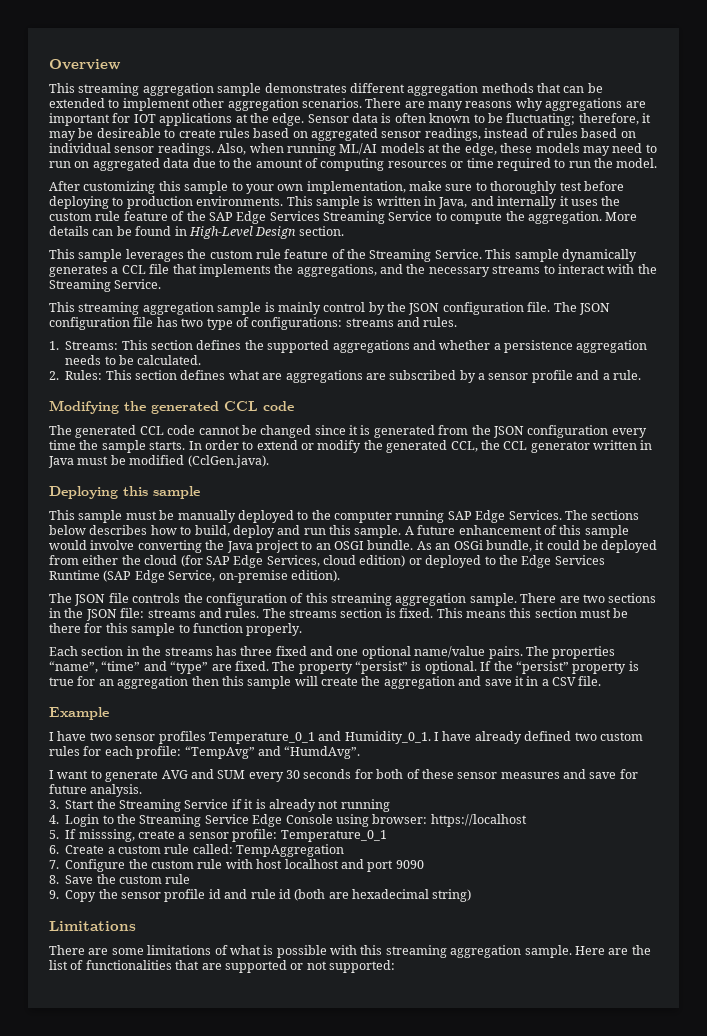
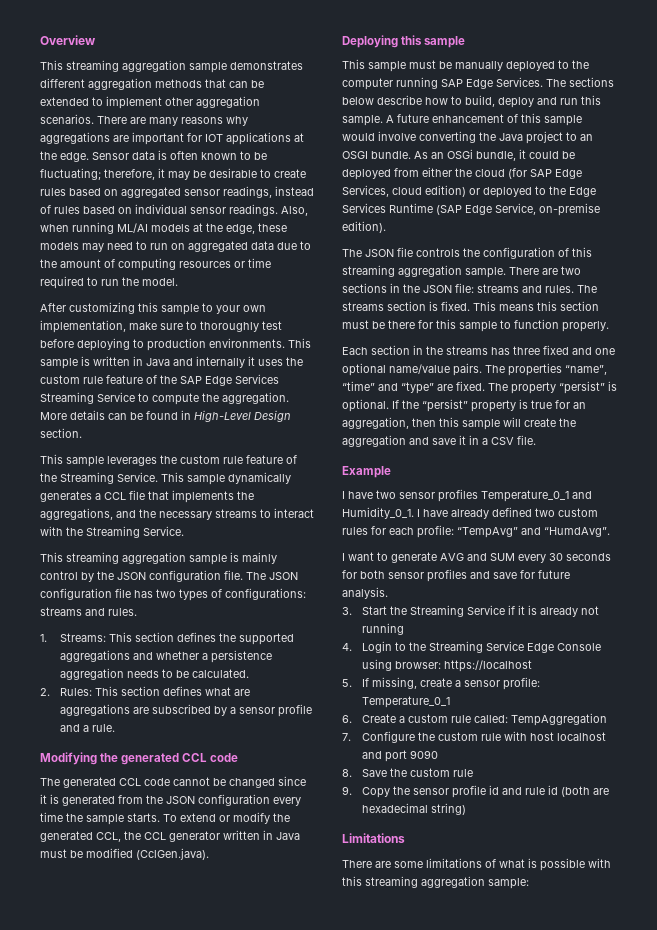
[96,128,161,138] desireable -> [209,168,257,178] desirable
[438,197,468,209] Java, -> [146,358,170,366] Java
[206,318,233,330] type -> [179,589,208,601] types
[188,440,254,450] In order to -> [163,814,177,822] To
[89,525,148,535] describes -> [377,95,422,105] describe
[117,676,189,689] aggregation -> [342,417,409,429] aggregation,
[406,769,560,779] of these sensor measures -> [388,569,467,582] sensor profiles
[78,829,135,842] misssing, -> [371,677,417,689] missing,
[524,945,651,958] [49,960,395,973] sample. Here are the list of functionalities that are supported or not supported: -> [488,878,529,889] sample:

